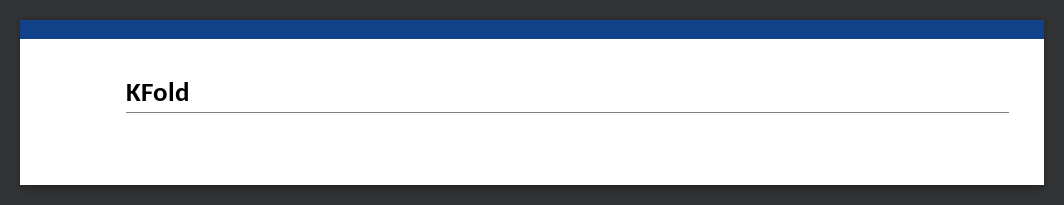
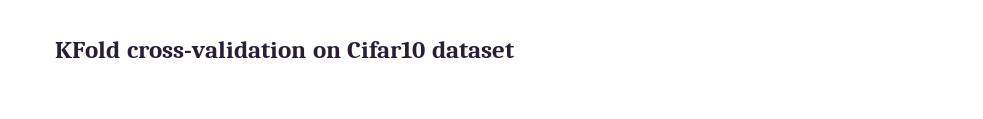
(189, 91) none -> [126,41,515,58] cross-validation on Cifar10 dataset

